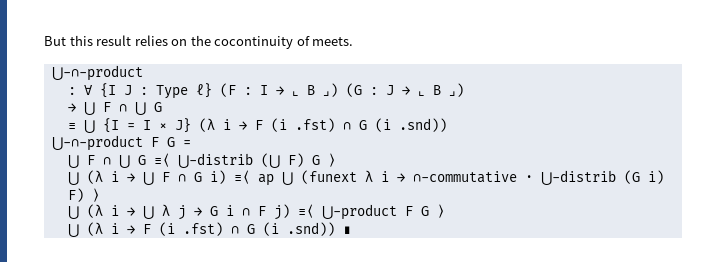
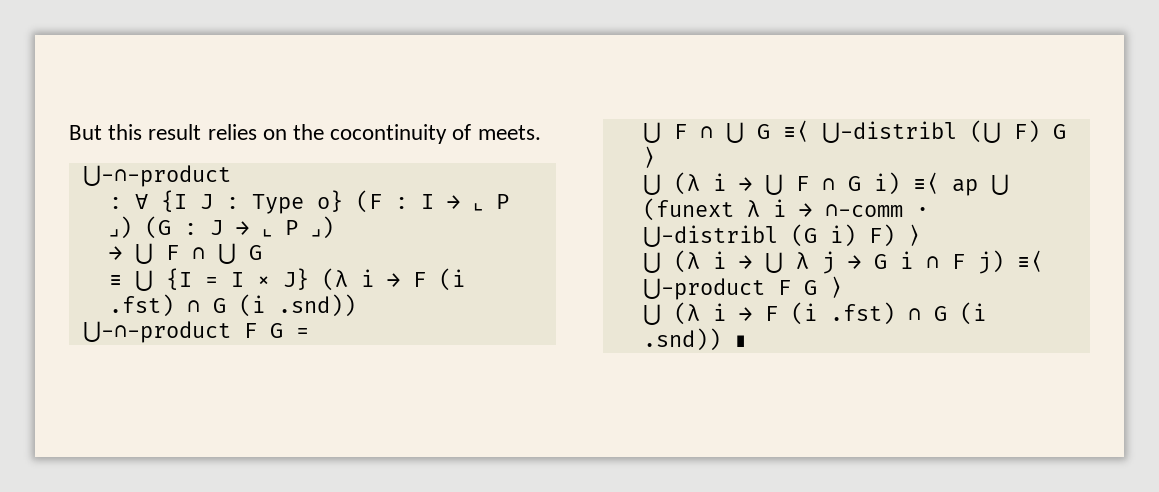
[195,83,212,98] ℓ} -> [316,190,343,212] o}
[306,85,315,95] B -> [495,194,509,209] P
[432,85,441,95] B -> [284,220,298,235] P
[177,153,253,168] ⋃-distrib -> [821,121,957,143] ⋃-distribl
[412,170,616,185] ∩-commutative ∙ ⋃-distrib -> [824,204,929,217] [642,225,778,247] ∩-comm ∙ ⋃-distribl

